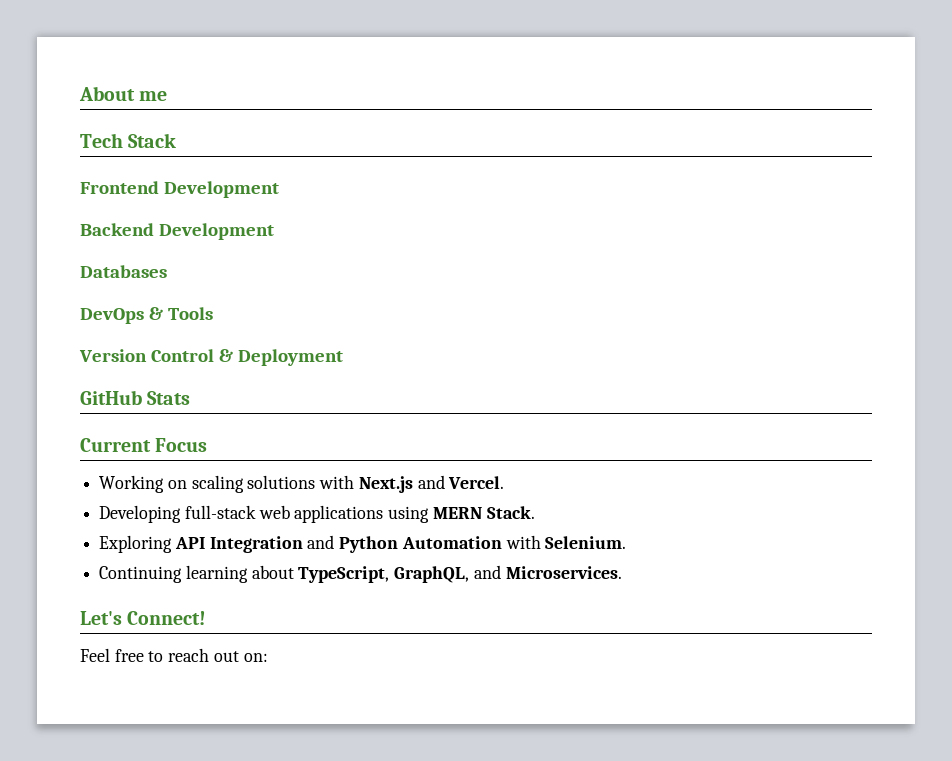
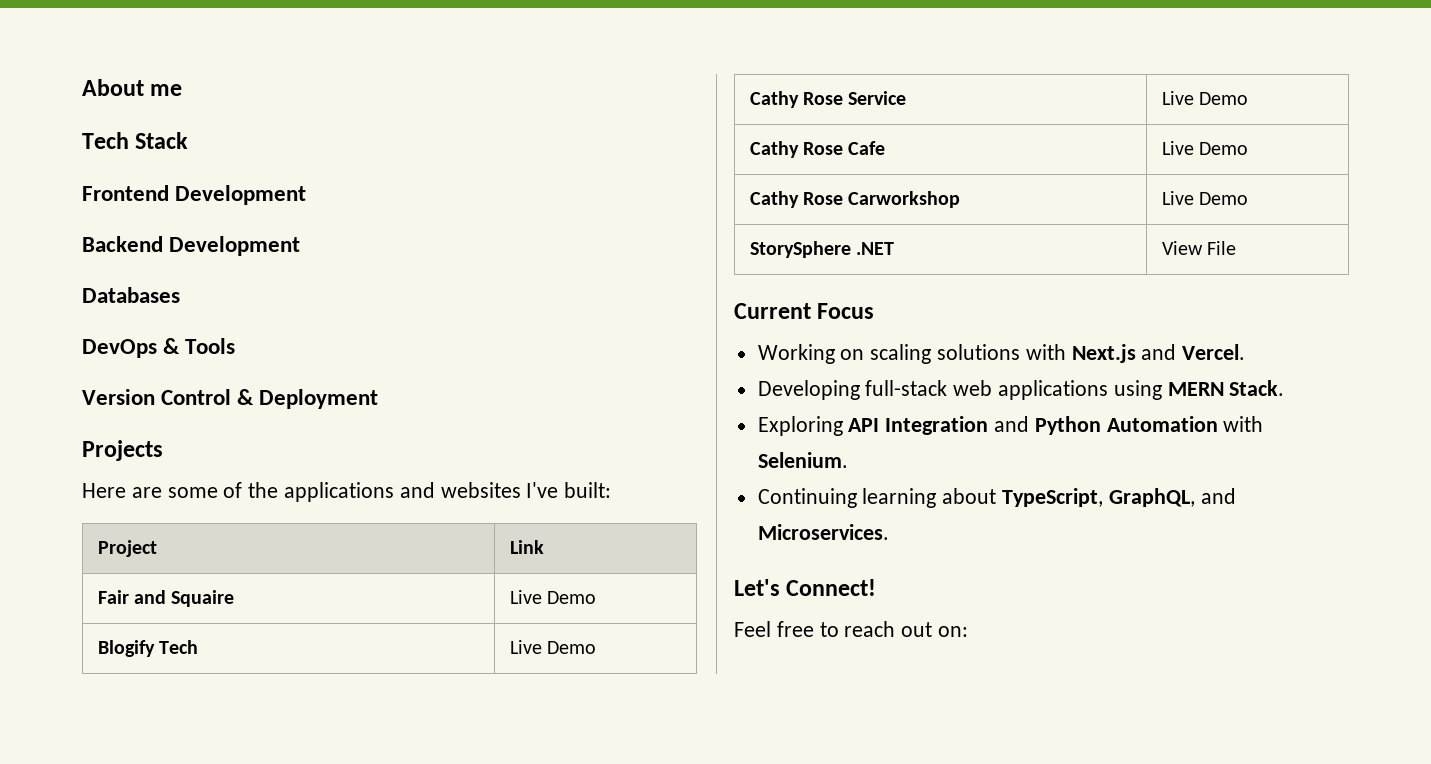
[80,390,191,405] GitHub Stats -> [82,440,163,461] [82,482,612,502] [97,540,157,557] [509,540,544,554] [97,590,235,607] [509,590,596,604] [97,640,198,657] [509,640,596,654] [749,91,907,108] [1161,91,1248,105] [749,141,886,158] [1161,141,1248,155] [749,191,961,208] [1161,191,1248,205] [749,241,894,258] [1161,241,1236,255] Projects // Here are some of the applications and websites I've built: // Project | Link // Fair and Squaire | Live Demo // Blogify Tech | Live Demo // Cathy Rose Service | Live Demo // Cathy Rose Cafe | Live Demo // Cathy Rose Carworkshop | Live Demo // StorySphere .NET | View File

